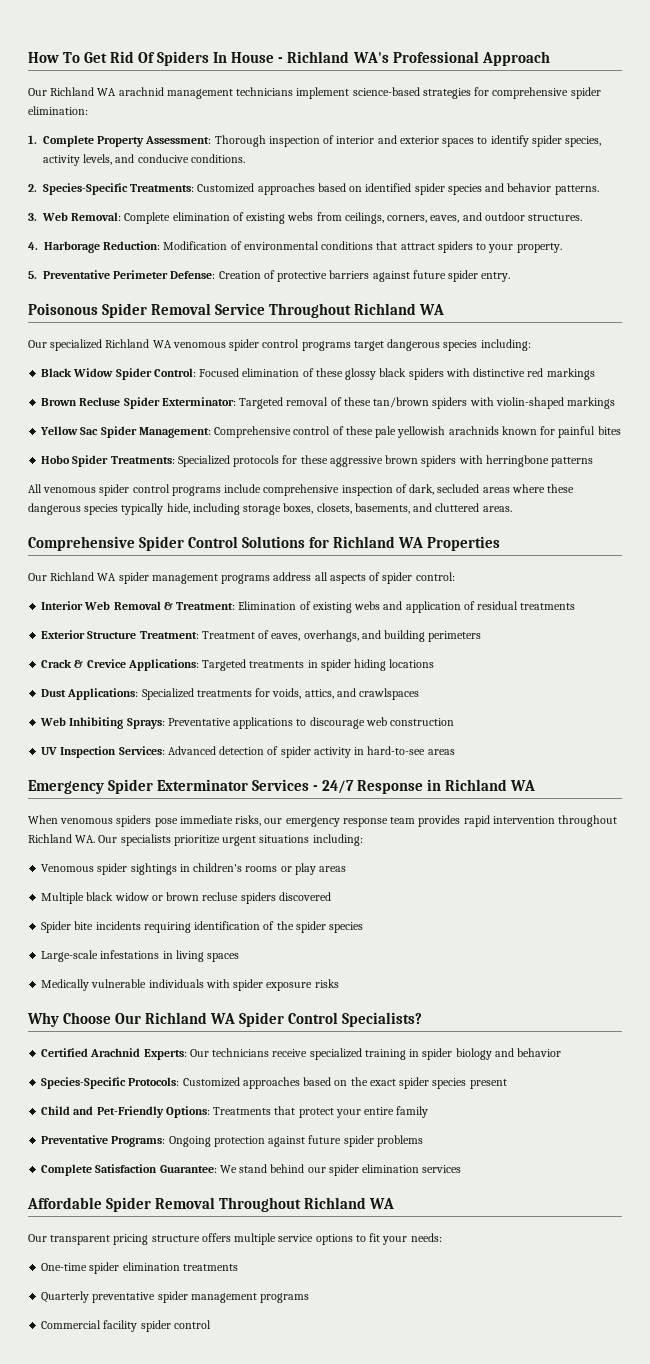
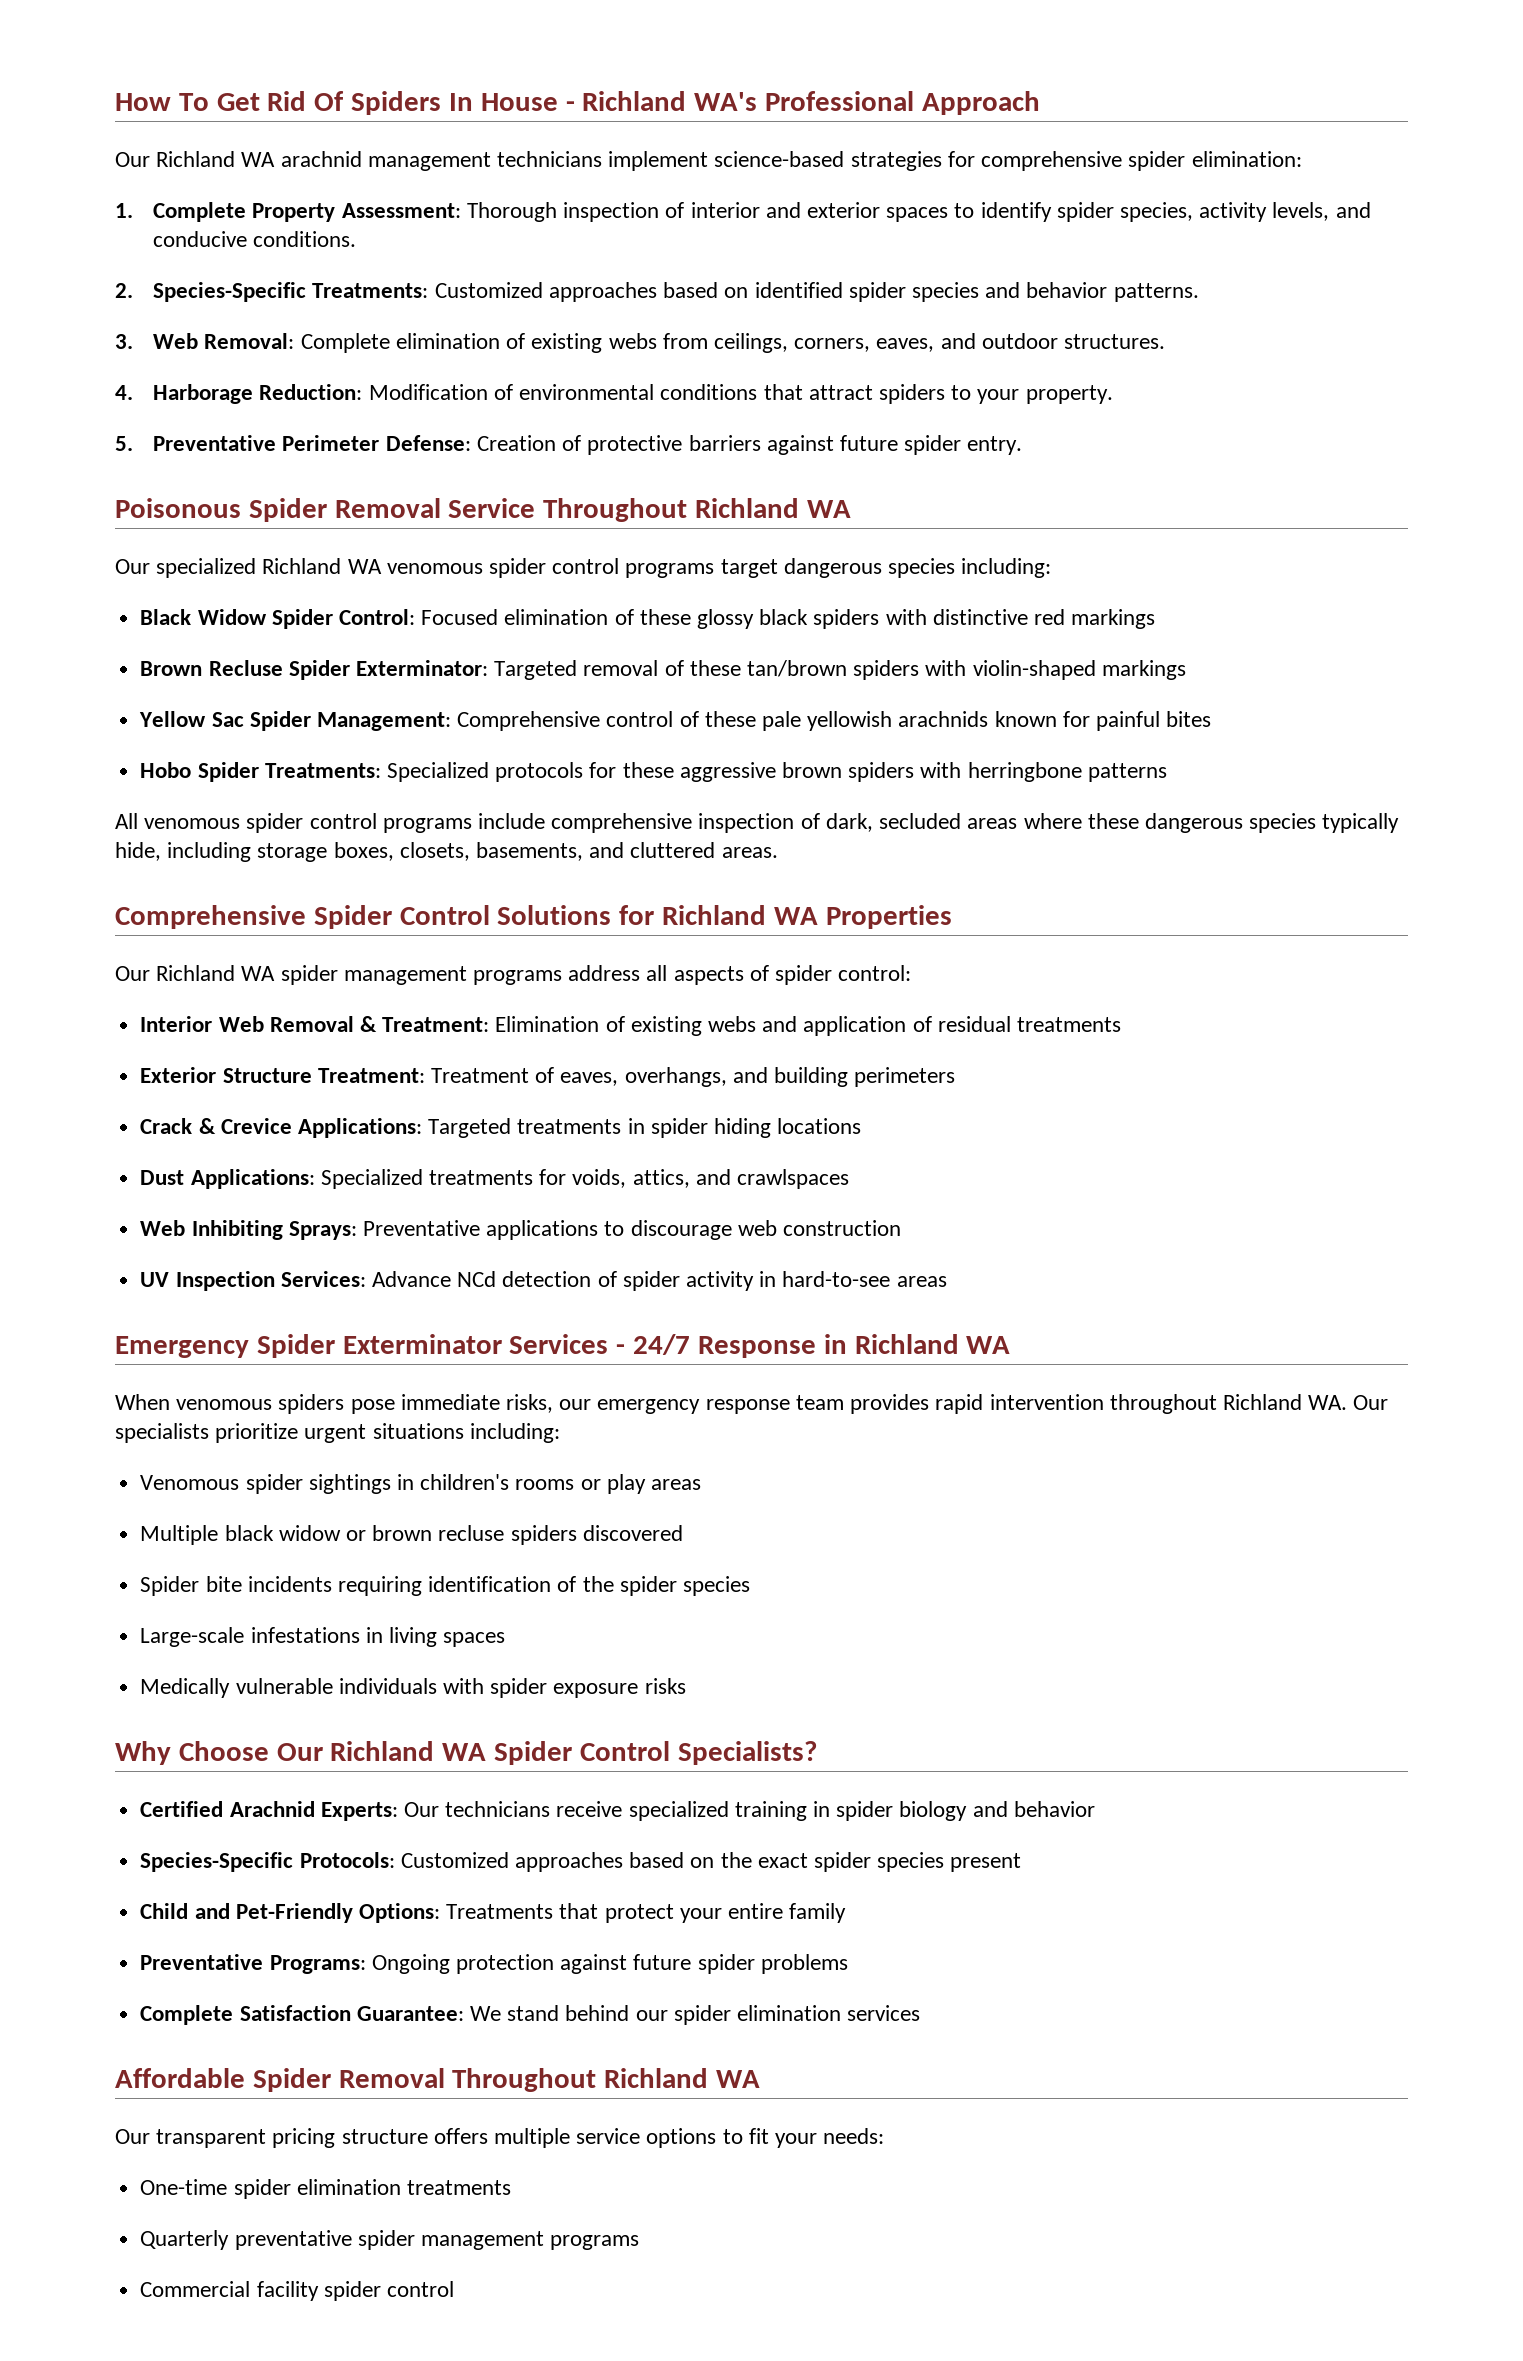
[167,746,216,755] Advanced -> [371,1271,497,1287] Advance NCd

